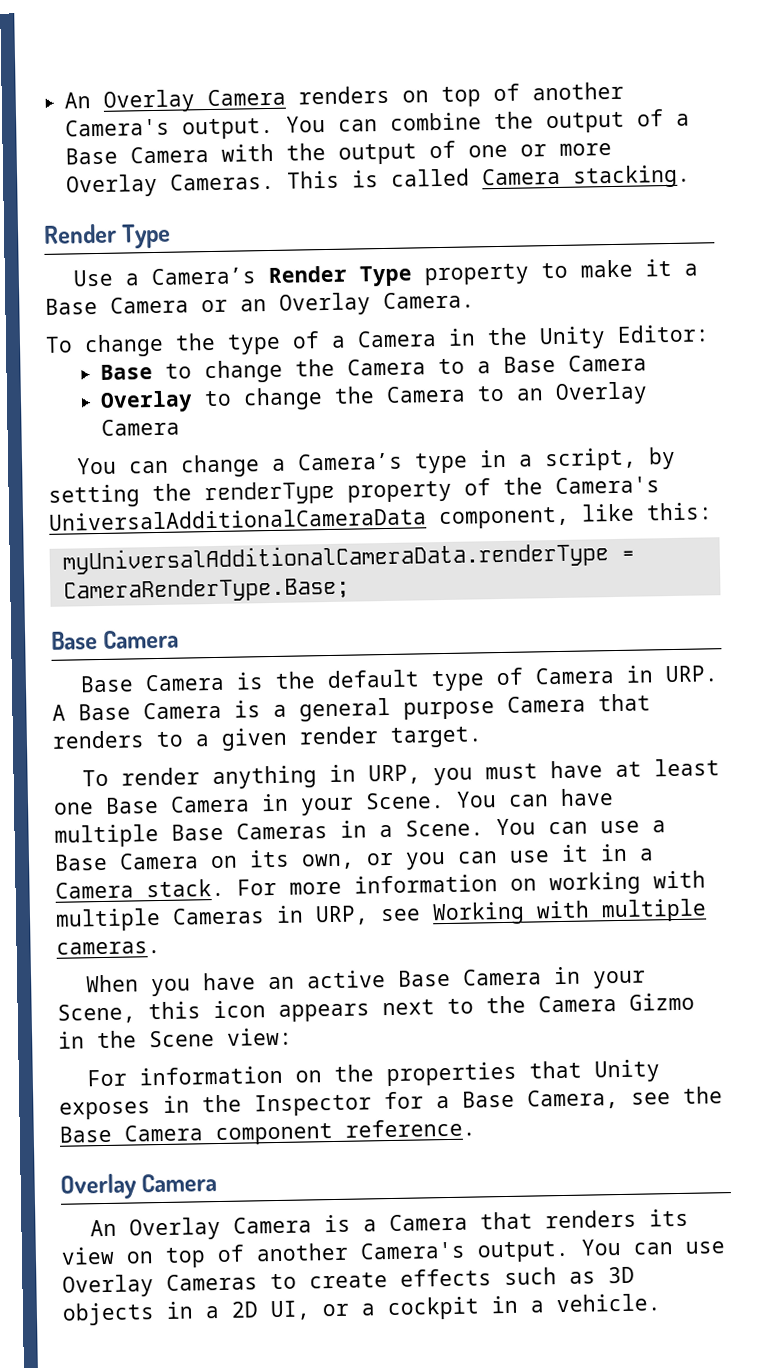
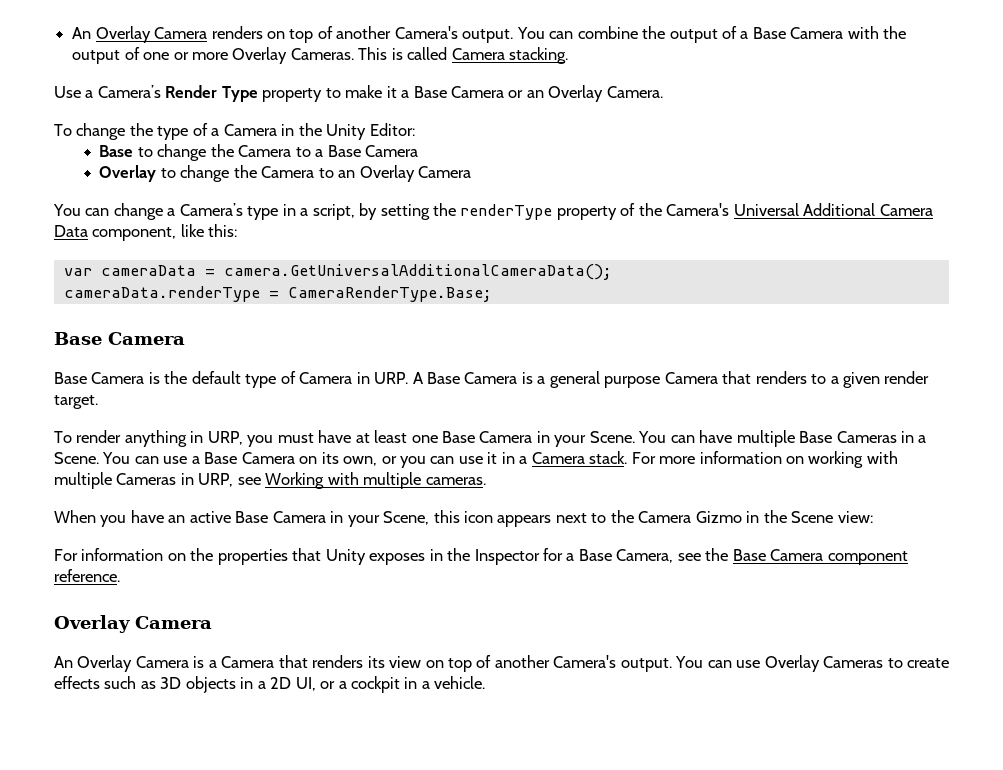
[43,223,172,249] // Render Type -> (569, 55) none
[48,507,427,531] UniversalAdditionalCameraData -> [733,203,933,216] [54,225,88,237] Universal Additional Camera Data
[61,541,609,575] myUniversalAdditionalCameraData.renderType -> [63,264,612,280] [63,286,260,302] var cameraData = camera.GetUniversalAdditionalCameraData(); // cameraData.renderType

